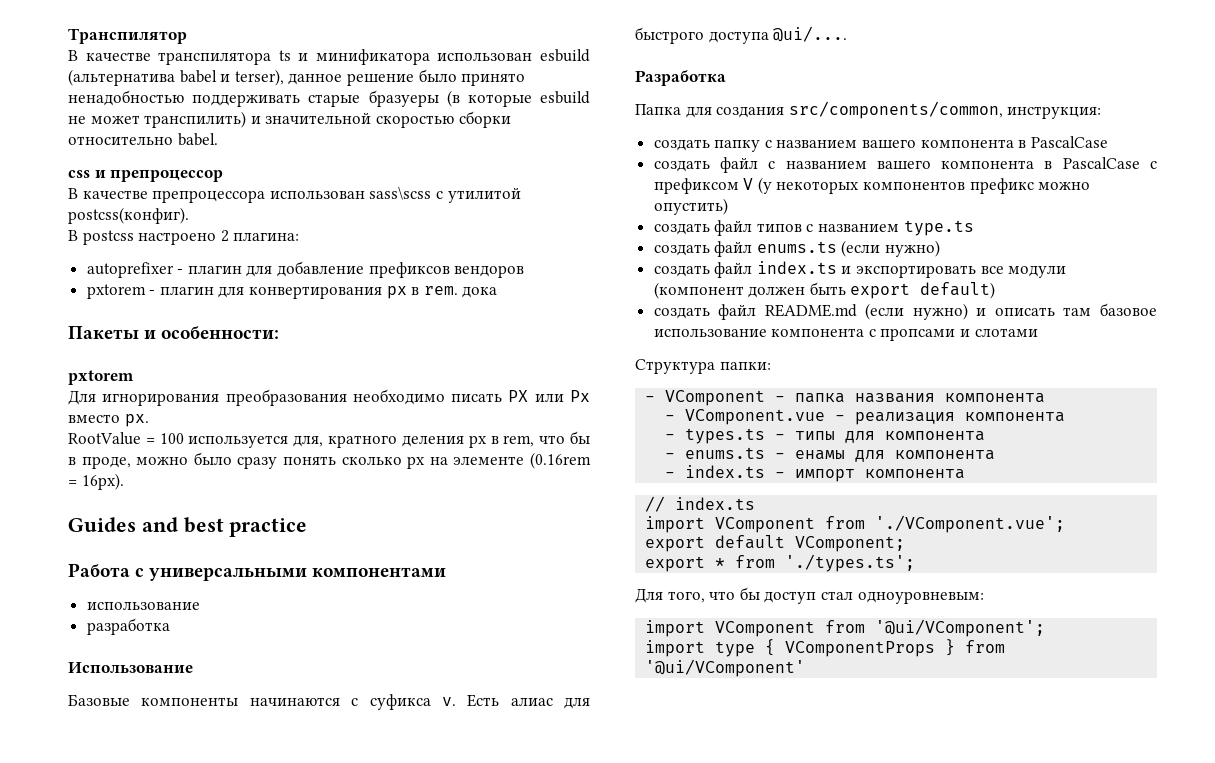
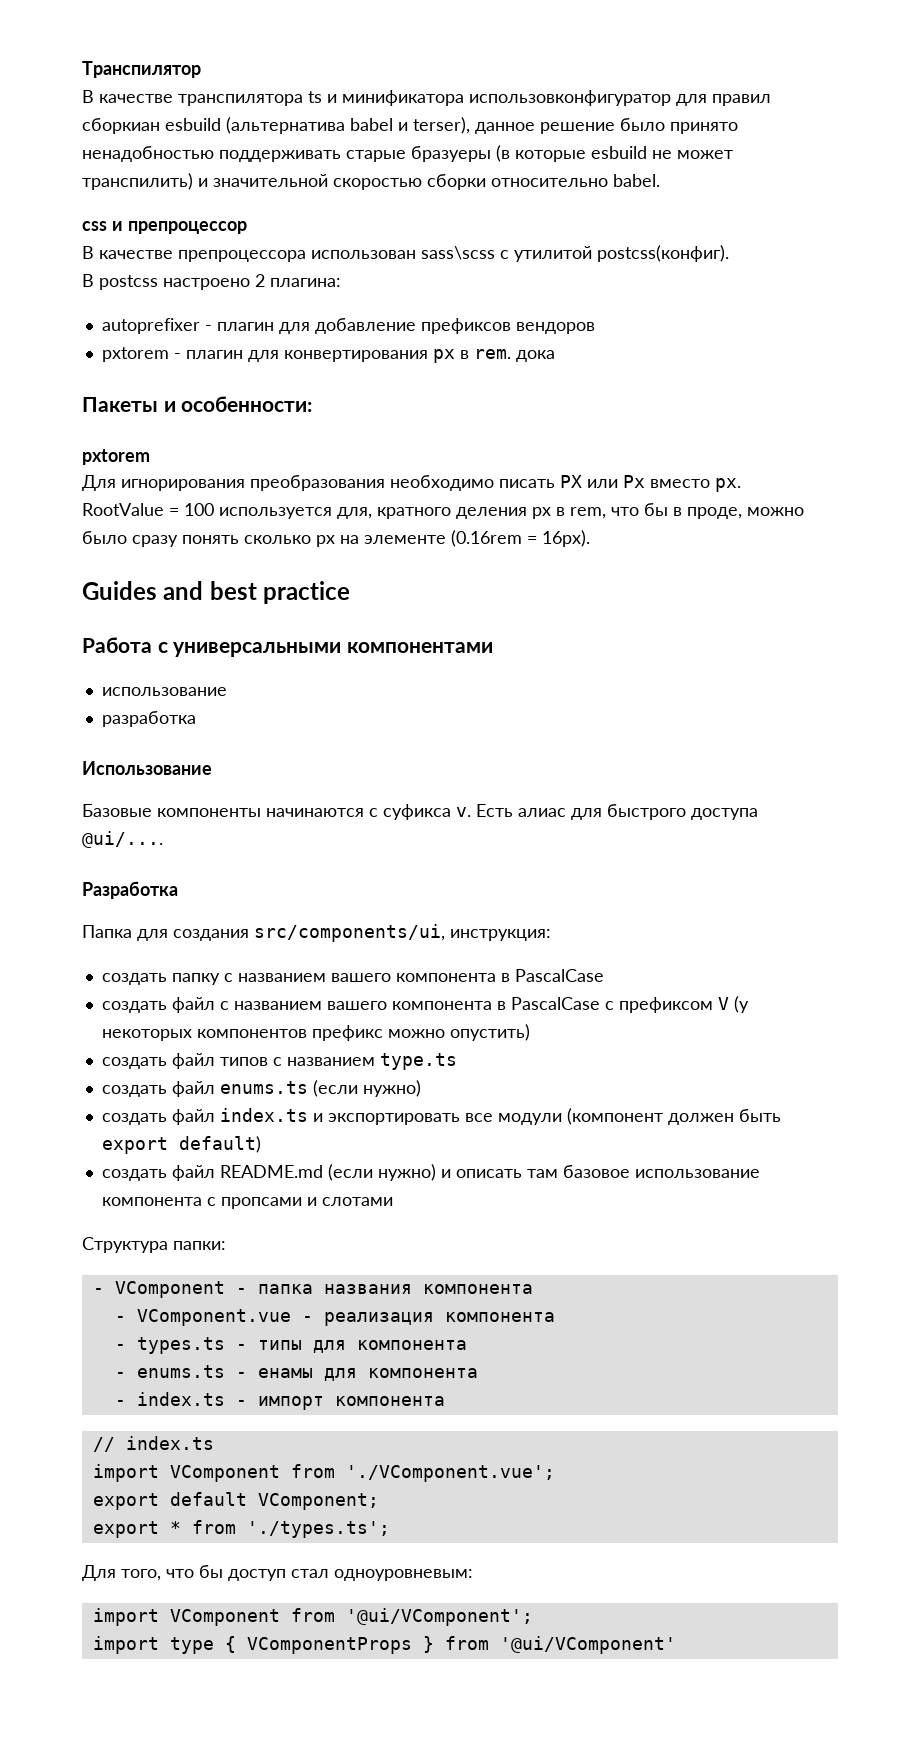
[437,52,533,61] использован -> [469,90,771,106] [82,118,160,134] использовконфигуратор для правил сборкиан
[788,101,1003,119] src/components/common, -> [254,924,445,942] src/components/ui,

